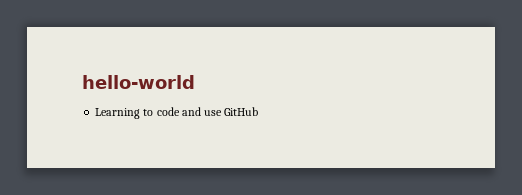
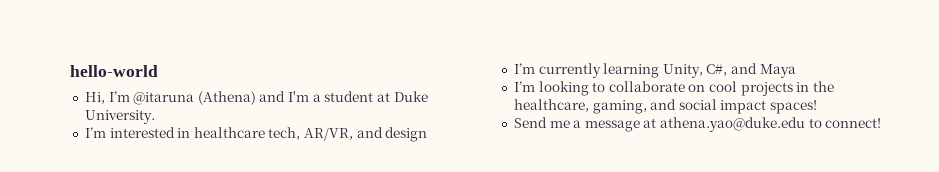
[95,107,259,119] Learning to code and use GitHub -> [84,91,428,105] [84,110,155,124] [84,127,428,142] [513,63,796,78] [513,81,835,96] [513,99,818,114] [513,117,882,132] Hi, I’m @itaruna (Athena) and I'm a student at Duke University. // I’m interested in healthcare tech, AR/VR, and design // I’m currently learning Unity, C#, and Maya // I’m looking to collaborate on cool projects in the healthcare, gaming, and social impact spaces! // Send me a message at athena.yao@duke.edu to connect!

